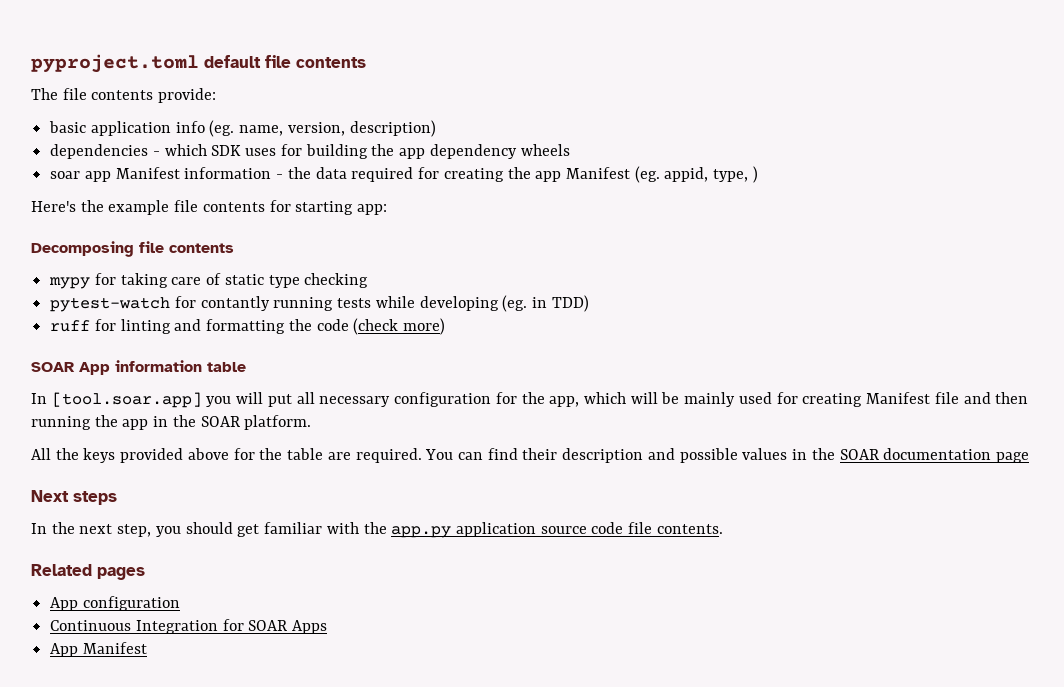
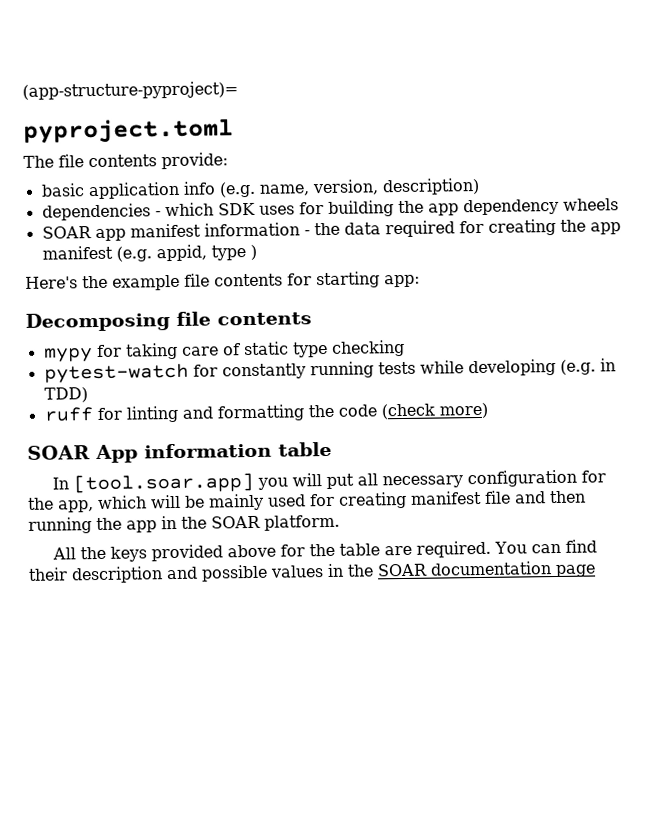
(31, 63) none -> [22,81,238,100] (app-structure-pyproject)= //
[204,55,366,68] default file contents -> (234, 131) none
[209,120,235,137] (eg. -> [218,181,256,198] (e.g.
[50,167,180,182] soar app Manifest -> [41,223,201,242] SOAR app manifest
[565,166,749,183] Manifest (eg. appid, type, -> [41,244,246,262] manifest (e.g. appid, type
[200,296,270,311] contantly -> [221,363,306,380] constantly
[502,295,528,312] (eg. -> [559,359,596,375] (e.g.
[866,392,931,404] Manifest -> [410,490,482,505] manifest
[31,490,117,505] [31,522,723,538] [31,564,145,580] [50,596,180,611] [50,619,328,634] [50,642,147,657] // Next steps // In the next step, you should get familiar with the app.py application source code file contents. // Related pages // App configuration // Continuous Integration for SOAR Apps // App Manifest -> (596, 571) none

